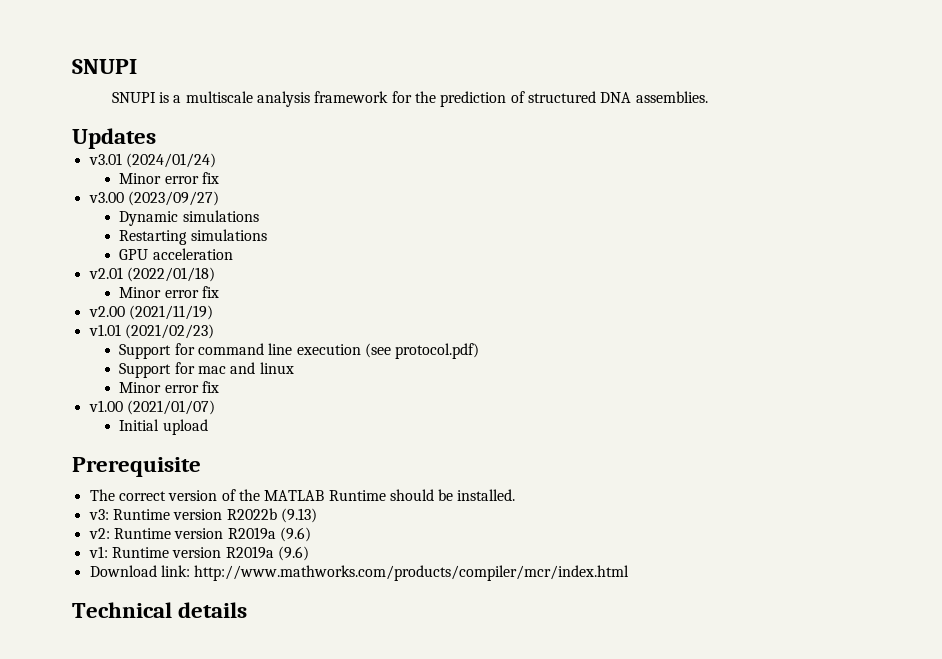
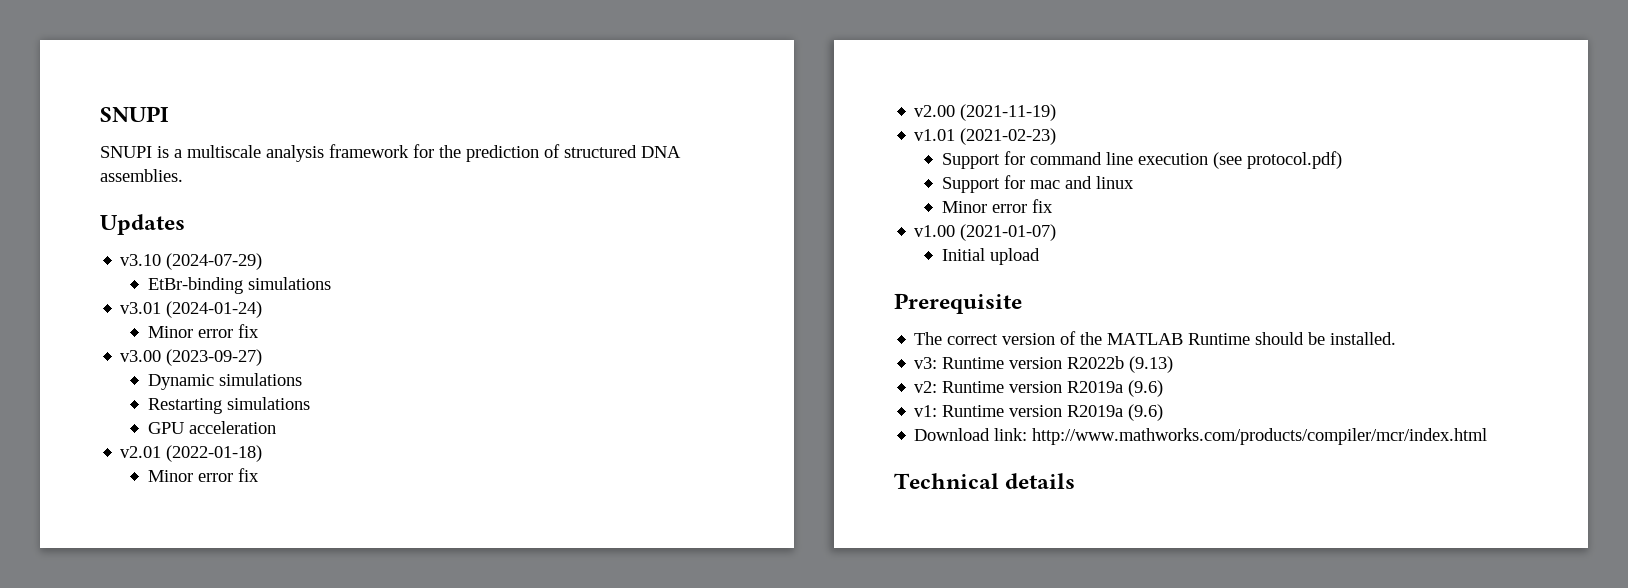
(156, 138) none -> [120,253,263,270] [147,277,331,294] // v3.10 (2024-07-29) // EtBr-binding simulations
[125,153,216,168] (2024/01/24) -> [166,301,263,318] (2024-01-24)
[127,191,219,206] (2023/09/27) -> [166,349,263,366] (2023-09-27)
[126,267,215,282] (2022/01/18) -> [166,445,263,462] (2022-01-18)
[128,305,213,320] (2021/11/19) -> [960,104,1057,121] (2021-11-19)
[124,324,214,339] (2021/02/23) -> [960,128,1057,145] (2021-02-23)
[126,400,215,415] (2021/01/07) -> [960,224,1057,241] (2021-01-07)

